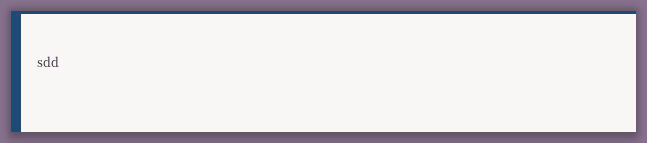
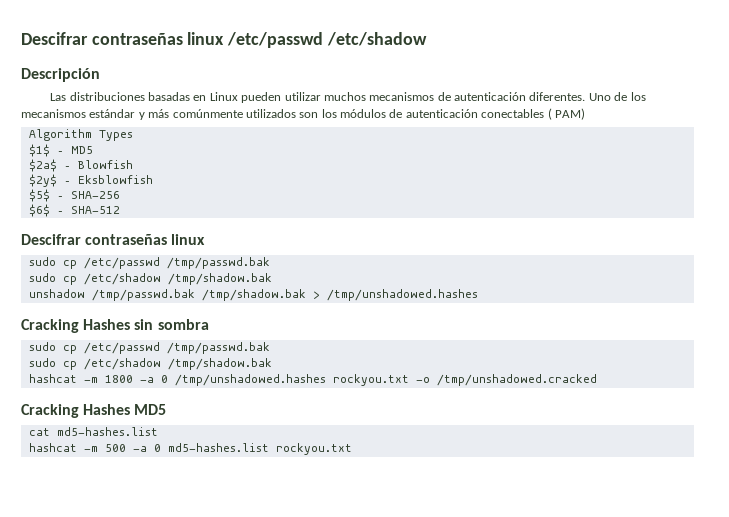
[37,56,59,67] sdd -> [21,32,427,48] [21,68,100,82] [50,92,646,103] [21,108,585,120] [28,129,133,141] [28,144,93,157] [28,159,133,172] [28,174,153,187] [28,189,120,202] [28,204,120,217] [21,234,206,245] [28,257,270,269] [28,273,272,285] [28,289,478,301] [21,319,209,333] [28,342,270,354] [28,358,272,370] [28,374,597,386] [21,404,167,418] [28,427,158,436] [28,443,352,455] Descifrar contraseñas linux /etc/passwd /etc/shadow // Descripción // Las distribuciones basadas en Linux pueden utilizar muchos mecanismos de autenticación diferentes. Uno de los mecanismos estándar y más comúnmente utilizados son los módulos de autenticación conectables ( PAM) // Algorithm Types // $1$ – MD5 // $2a$ – Blowfish // $2y$ – Eksblowfish // $5$ – SHA-256 // $6$ – SHA-512 // Descifrar contraseñas linux // sudo cp /etc/passwd /tmp/passwd.bak // sudo cp /etc/shadow /tmp/shadow.bak // unshadow /tmp/passwd.bak /tmp/shadow.bak > /tmp/unshadowed.hashes // Cracking Hashes sin sombra // sudo cp /etc/passwd /tmp/passwd.bak // sudo cp /etc/shadow /tmp/shadow.bak // hashcat -m 1800 -a 0 /tmp/unshadowed.hashes rockyou.txt -o /tmp/unshadowed.cracked // Cracking Hashes MD5 // cat md5-hashes.list // hashcat -m 500 -a 0 md5-hashes.list rockyou.txt

